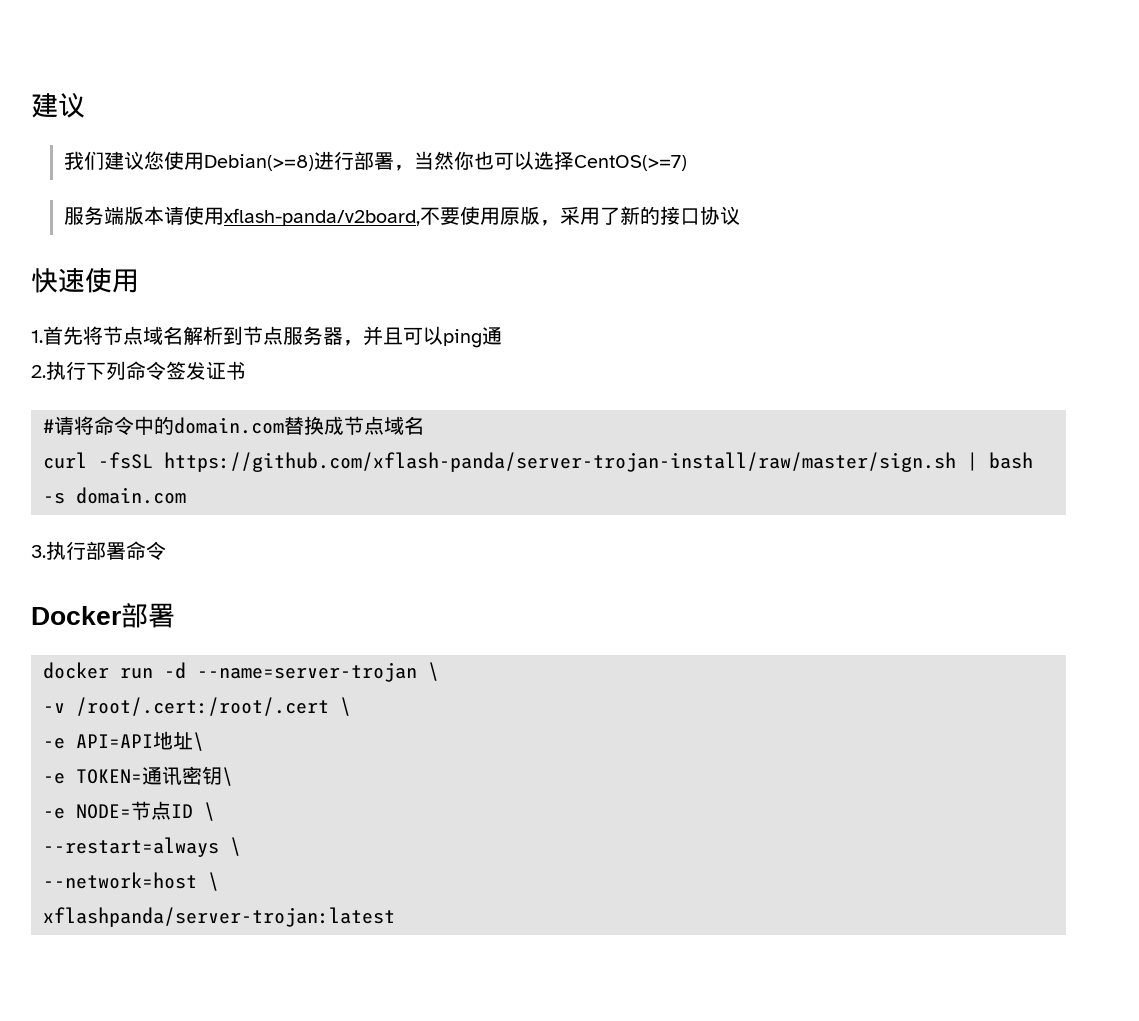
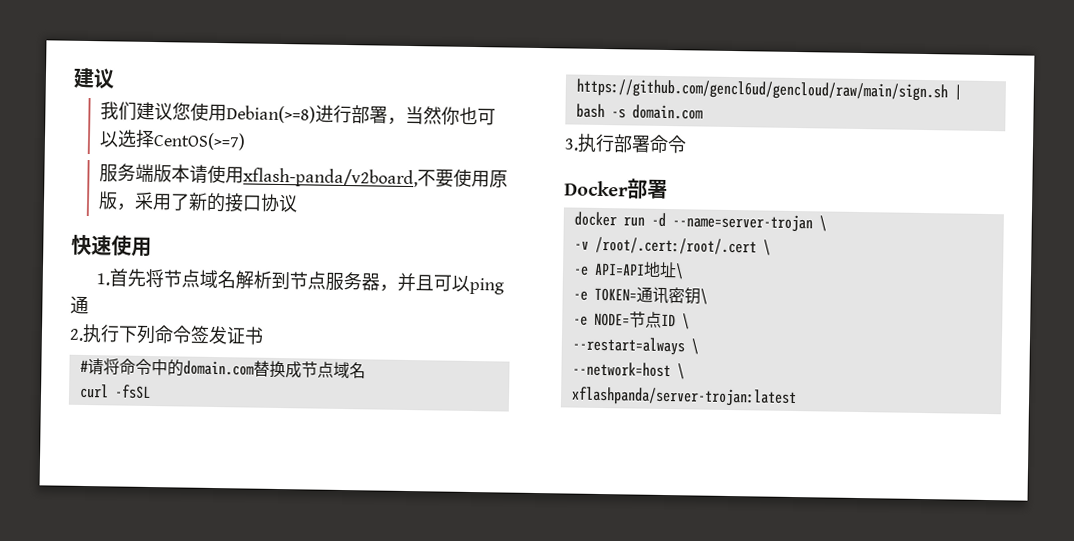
[164,452,956,472] https://github.com/xflash-panda/server-trojan-install/raw/master/sign.sh -> [575,78,948,102] https://github.com/gencl6ud/gencloud/raw/main/sign.sh

